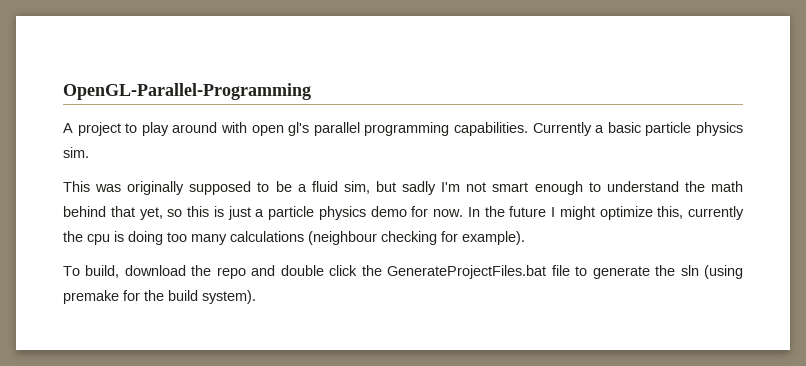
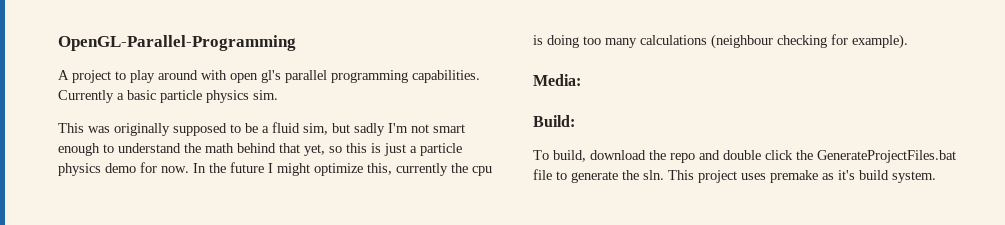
(525, 238) none -> [533,74,581,86] [533,115,575,127] // Media: // Build:
[680,265,743,279] [63,290,256,304] sln (using premake for the build system). -> [643,170,936,183] sln. This project uses premake as it's build system.

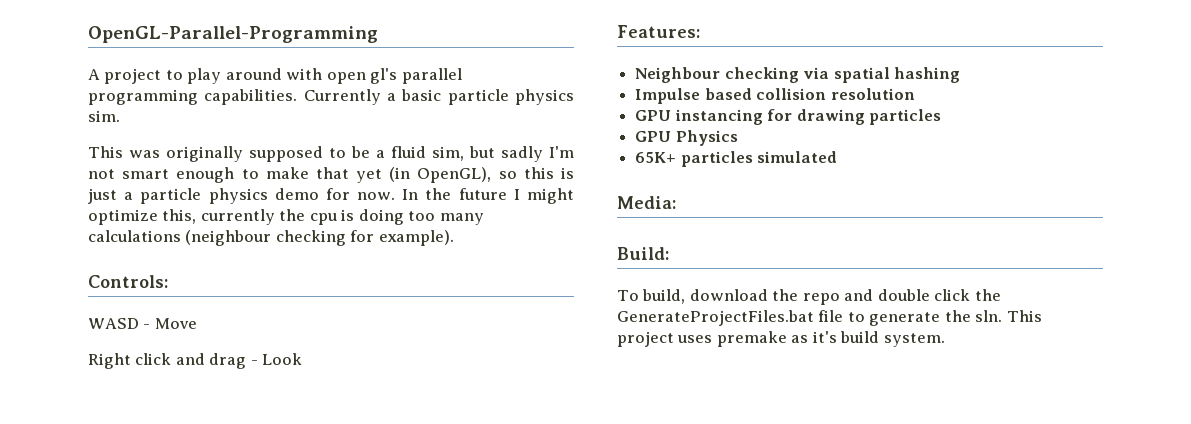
[118,143,325,156] understand the math behind that yet, -> [265,167,492,183] make that yet (in OpenGL),
(908, 41) none -> [88,275,168,288] [88,318,197,329] [88,353,303,369] [617,25,700,38] [635,67,960,83] [635,88,915,104] [635,109,941,125] [635,130,738,146] [635,151,838,167] // Controls: // WASD - Move // Right click and drag - Look // Features: // Neighbour checking via spatial hashing // Impulse based collision resolution // GPU instancing for drawing particles // GPU Physics // 65K+ particles simulated

